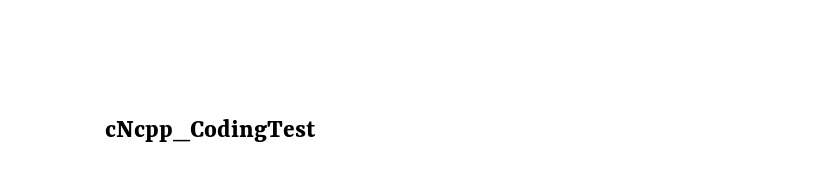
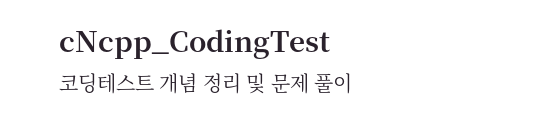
(316, 130) none -> [59,73,352,94] // 코딩테스트 개념 정리 및 문제 풀이

